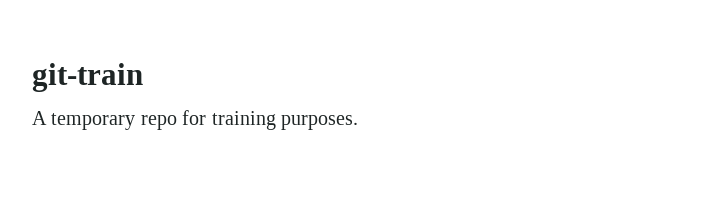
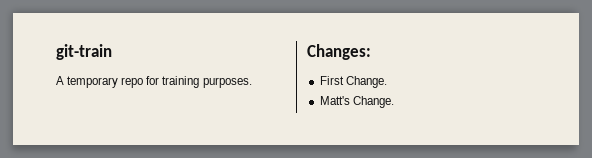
(358, 122) none -> [307,44,371,60] [319,76,387,88] [319,96,394,108] // Changes: // First Change. // Matt's Change.

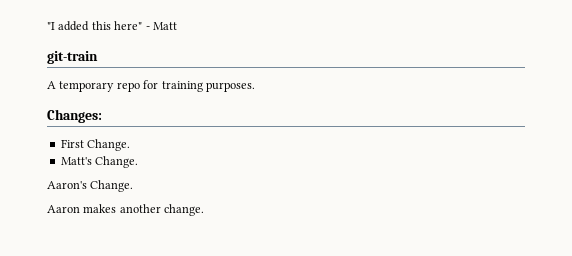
(56, 52) none -> [47,21,177,31] "I added this here" - Matt //
(394, 102) none -> [47,180,134,192] [47,204,205,216] // Aaron's Change. // Aaron makes another change.

